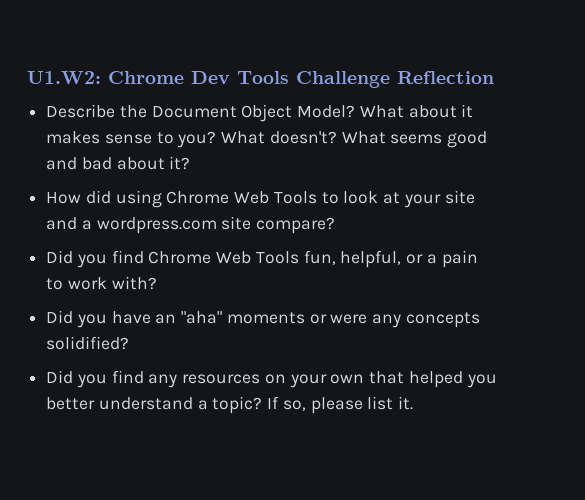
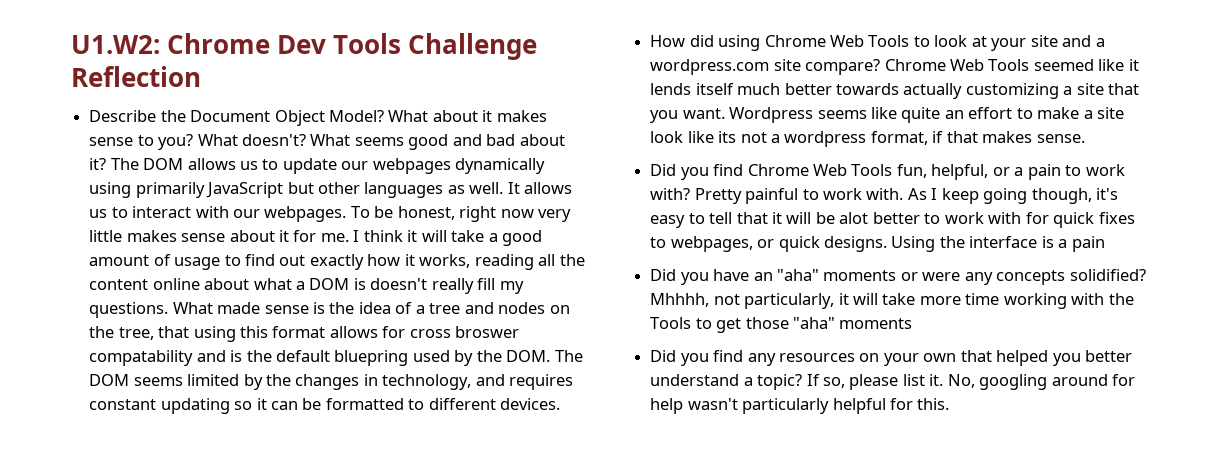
(191, 163) none -> [110,158,546,174] [89,182,573,198] [89,206,572,222] [89,230,543,246] [89,254,585,270] [89,278,524,294] [89,302,570,318] [89,326,520,342] [89,350,583,366] [89,374,574,390] [89,398,561,414] The DOM allows us to update our webpages dynamically using primarily JavaScript but other languages as well. It allows us to interact with our webpages. To be honest, right now very little makes sense about it for me. I think it will take a good amount of usage to find out exactly how it works, reading all the content online about what a DOM is doesn't really fill my questions. What made sense is the idea of a tree and nodes on the tree, that using this format allows for cross broswer compatability and is the default bluepring used by the DOM. The DOM seems limited by the changes in technology, and requires constant updating so it can be formatted to different devices.
(336, 225) none -> [884,59,1139,71] [650,83,1140,99] [650,107,1125,123] [650,131,1085,147] Chrome Web Tools seemed like it lends itself much better towards actually customizing a site that you want. Wordpress seems like quite an effort to make a site look like its not a wordpress format, if that makes sense.
(157, 283) none -> [694,188,1119,204] [650,212,1135,228] [650,236,1105,252] Pretty painful to work with. As I keep going though, it's easy to tell that it will be alot better to work with for quick fixes to webpages, or quick designs. Using the interface is a pain
(130, 343) none -> [650,293,1134,309] [650,317,913,333] Mhhhh, not particularly, it will take more time working with the Tools to get those "aha" moments
(414, 403) none -> [947,374,1136,390] [650,398,950,414] No, googling around for help wasn't particularly helpful for this.

